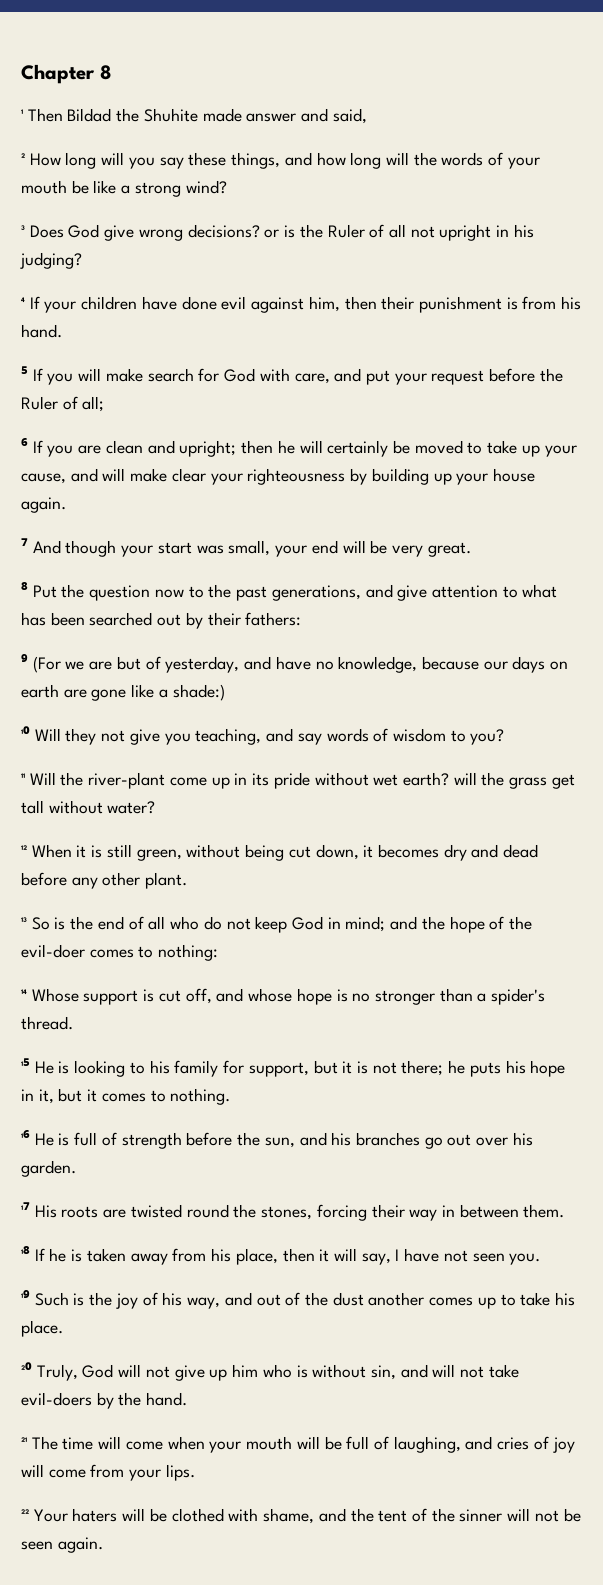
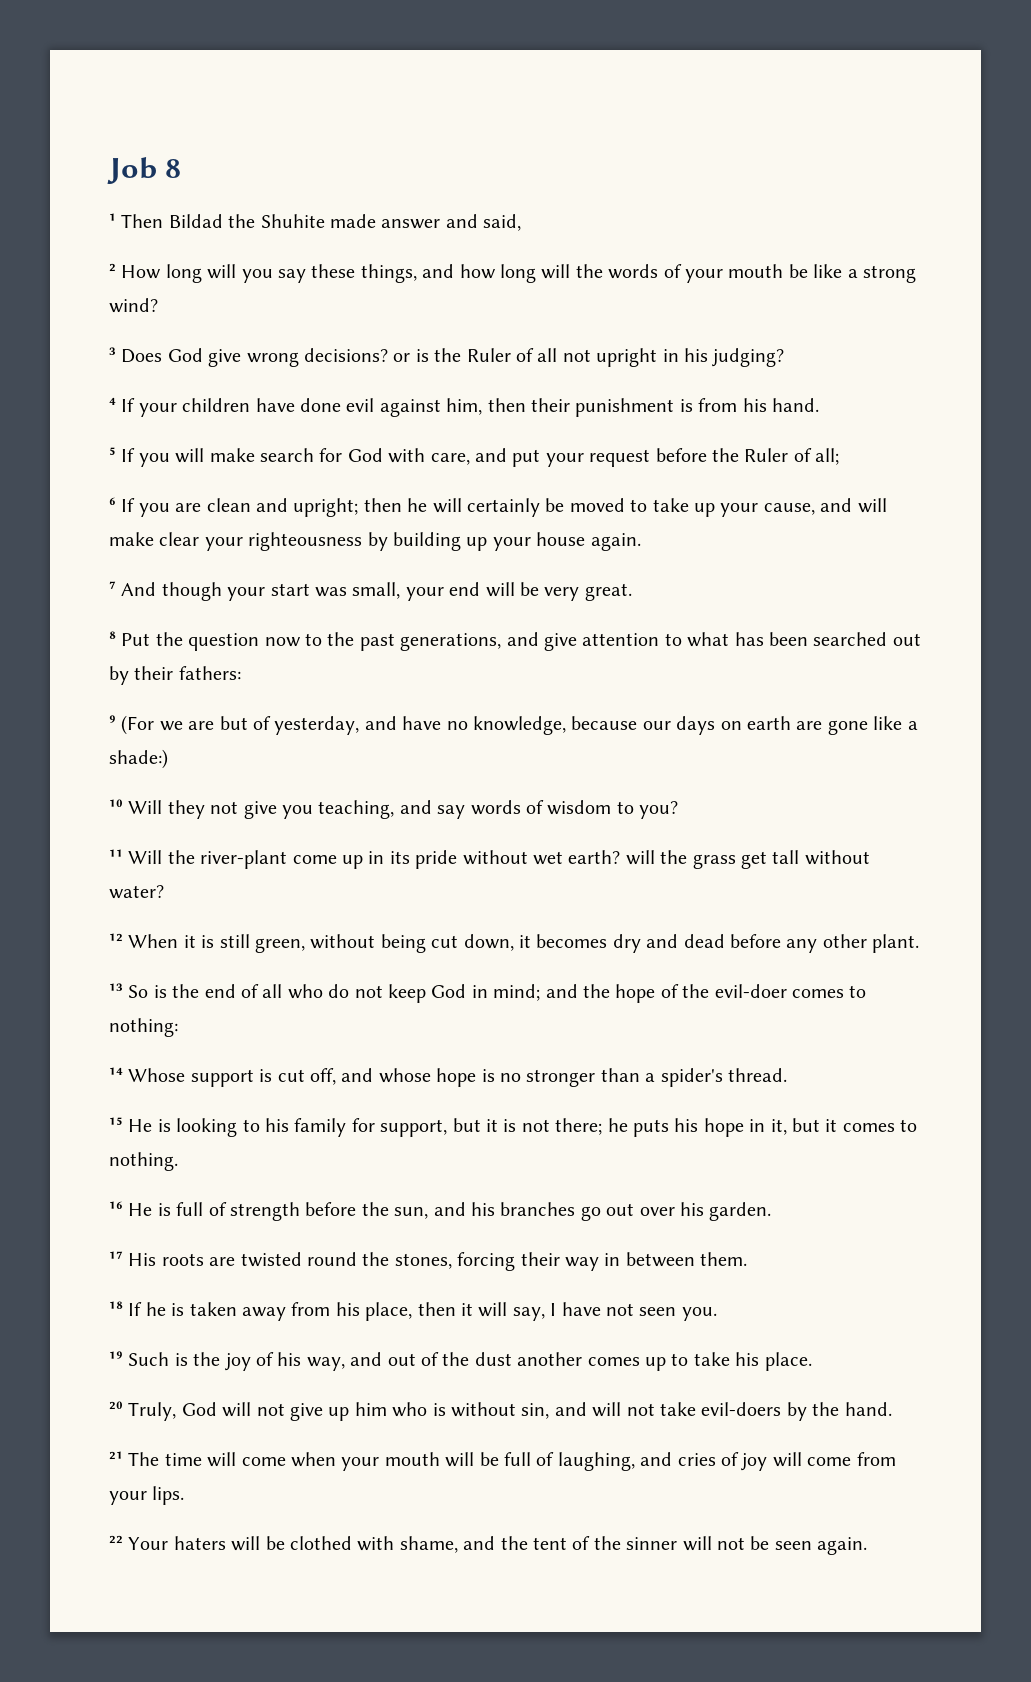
[21,64,95,84] Chapter -> [107,157,157,184] Job

